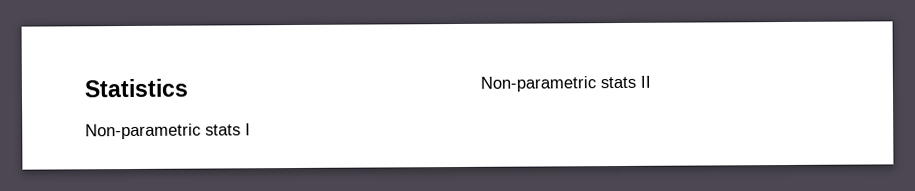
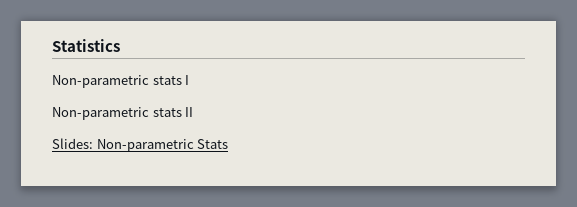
(651, 81) none -> [52,138,229,152] // Slides: Non-parametric Stats

